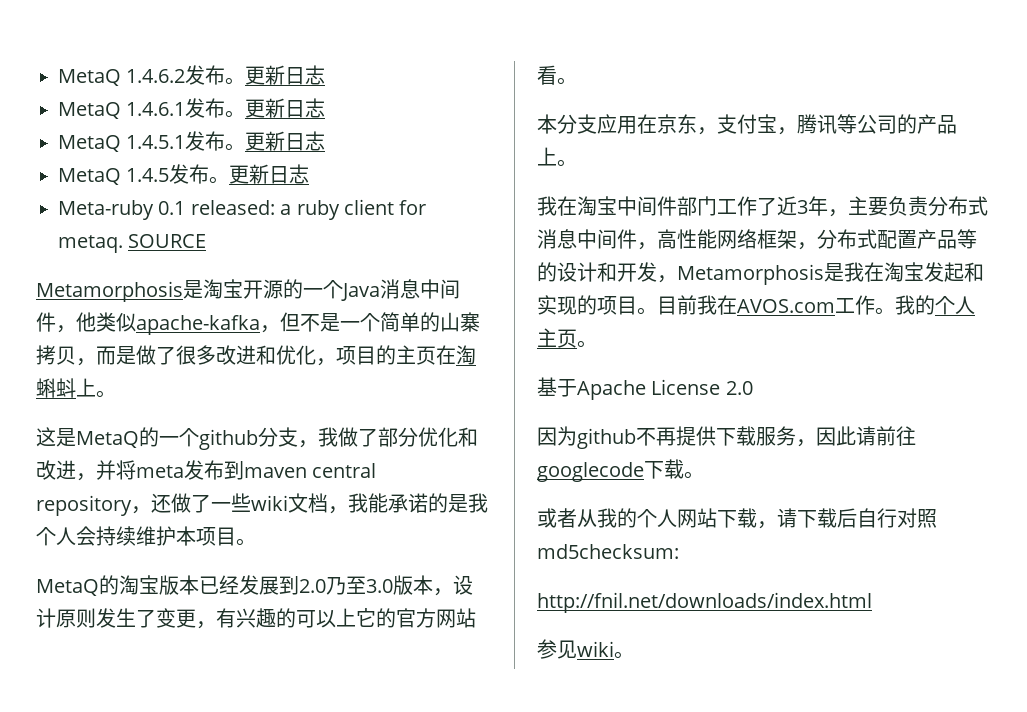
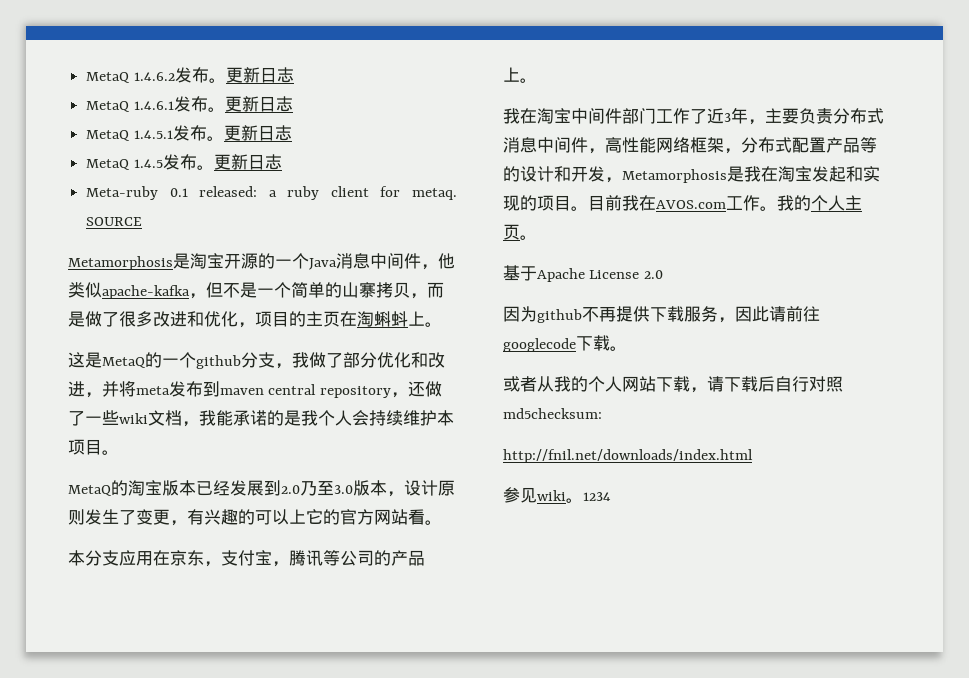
(634, 655) none -> [583,492,611,501] 1234

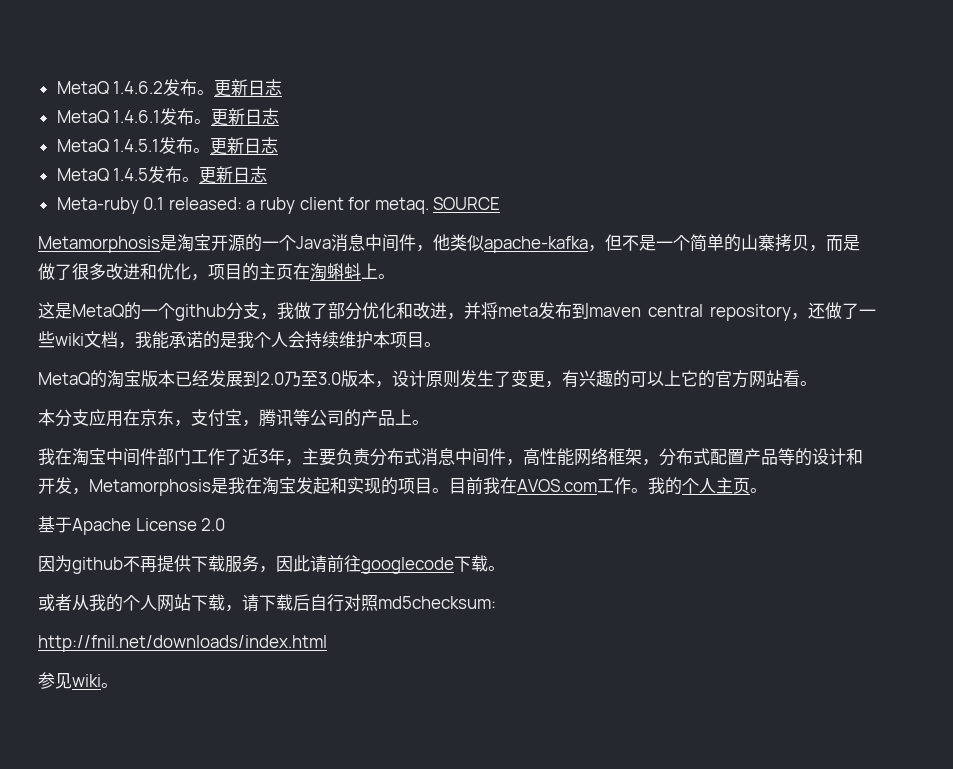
[583,492,611,501] 1234 -> (118, 685) none

